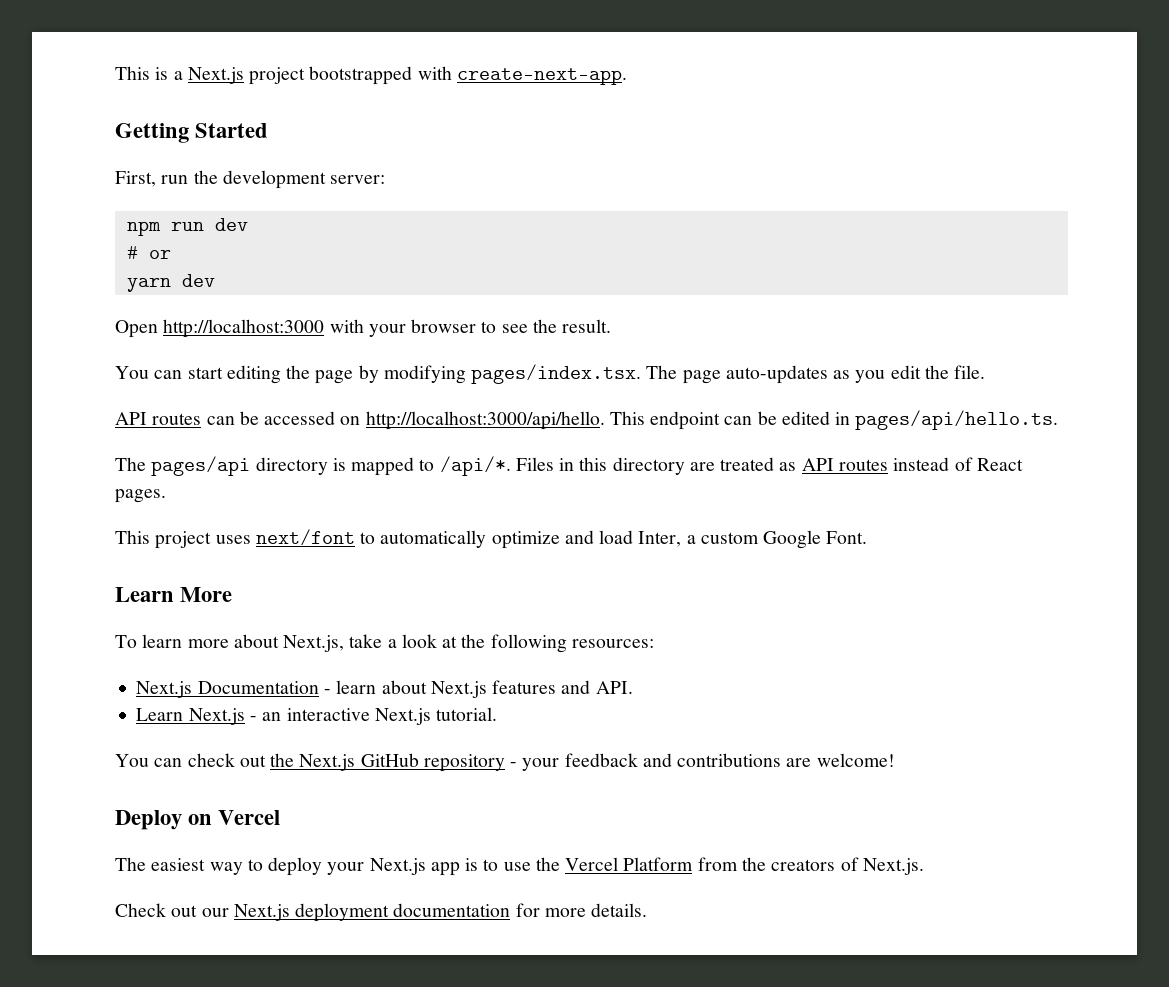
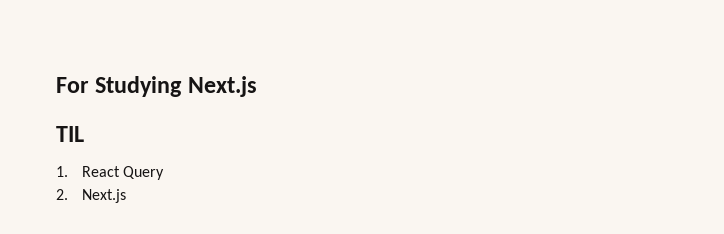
[115,66,627,85] [115,123,269,143] [115,170,386,189] [126,218,248,236] [126,246,171,259] [126,274,215,292] [115,319,612,338] [115,364,986,384] [115,410,1059,430] [115,456,1023,476] [115,489,166,503] [115,529,868,549] [115,587,233,602] [115,634,654,653] [136,680,633,698] [136,707,498,725] [115,753,895,772] [115,810,281,830] [115,857,924,876] [115,903,648,922] This is a Next.js project bootstrapped with create-next-app. // Getting Started // First, run the development server: // npm run dev // # or // yarn dev // Open http://localhost:3000 with your browser to see the result. // You can start editing the page by modifying pages/index.tsx. The page auto-updates as you edit the file. // API routes can be accessed on http://localhost:3000/api/hello. This endpoint can be edited in pages/api/hello.ts. // The pages/api directory is mapped to /api/*. Files in this directory are treated as API routes instead of React pages. // This project uses next/font to automatically optimize and load Inter, a custom Google Font. // Learn More // To learn more about Next.js, take a look at the following resources: // Next.js Documentation - learn about Next.js features and API. // Learn Next.js - an interactive Next.js tutorial. // You can check out the Next.js GitHub repository - your feedback and contributions are welcome! // Deploy on Vercel // The easiest way to deploy your Next.js app is to use the Vercel Platform from the creators of Next.js. // Check out our Next.js deployment documentation for more details. -> [56,76,257,97] [56,126,84,142] [56,166,164,180] [56,189,126,203] For Studying Next.js // TIL // 1. React Query // 2. Next.js

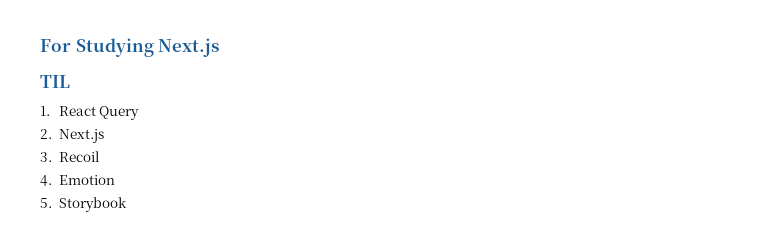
(126, 196) none -> [40,151,100,162] [40,175,115,186] [40,197,127,212] // 3. Recoil // 4. Emotion // 5. Storybook

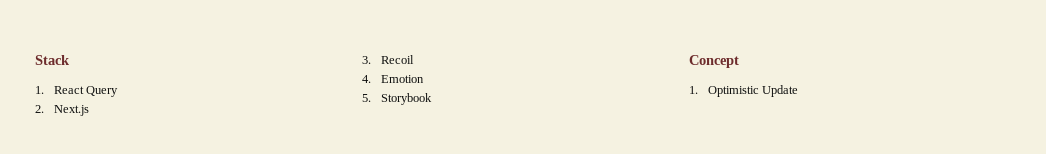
[40,38,220,57] [40,75,70,88] For Studying Next.js // TIL -> [35,55,70,65] Stack
(127, 204) none -> [689,55,739,68] [689,85,798,97] // Concept // 1. Optimistic Update

